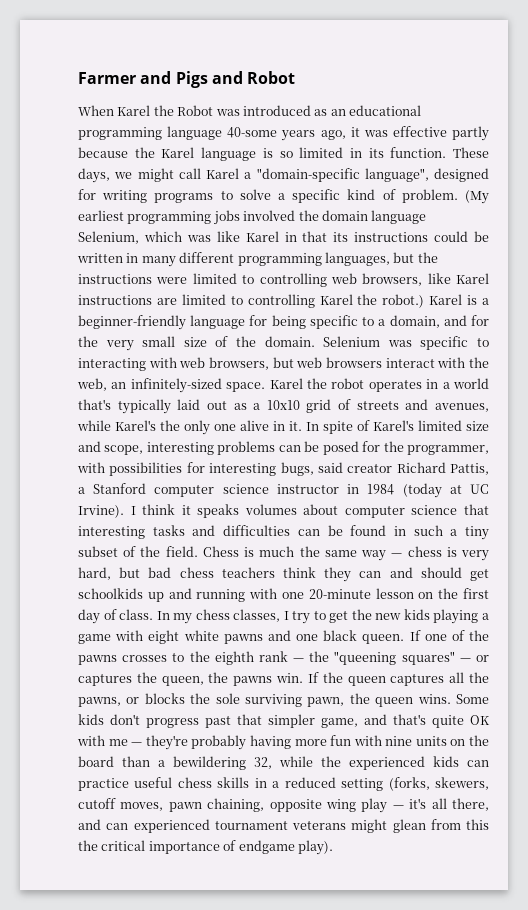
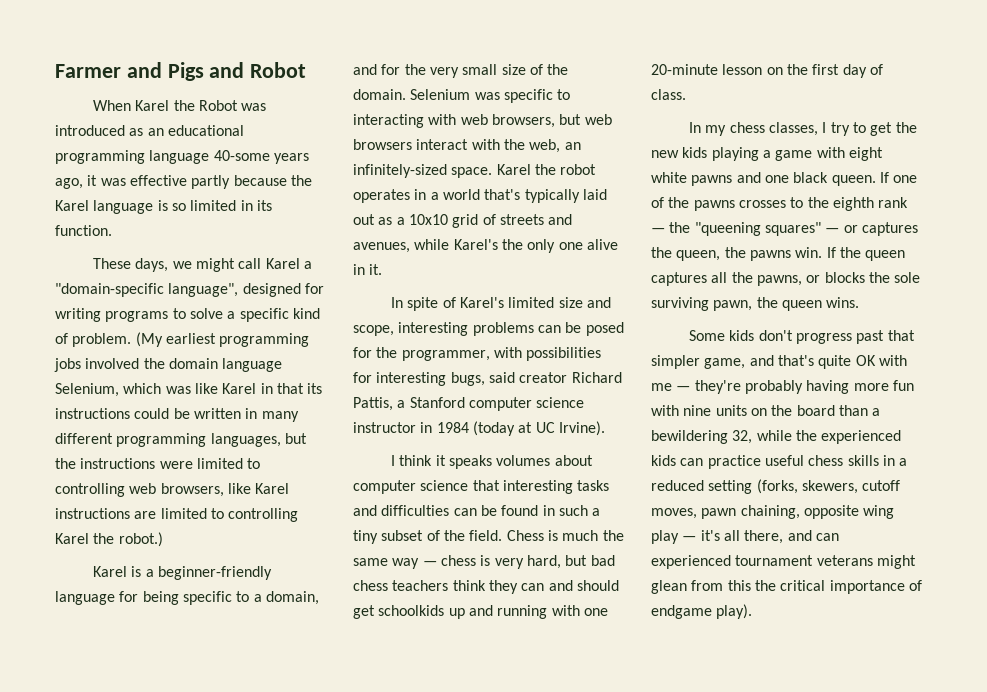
(447, 152) none -> (112, 230) //
(425, 301) none -> (163, 539) //
(302, 426) none -> (383, 269) //
(124, 511) none -> (605, 428) //
(154, 614) none -> (686, 94) //
(451, 699) none -> (860, 302) //

